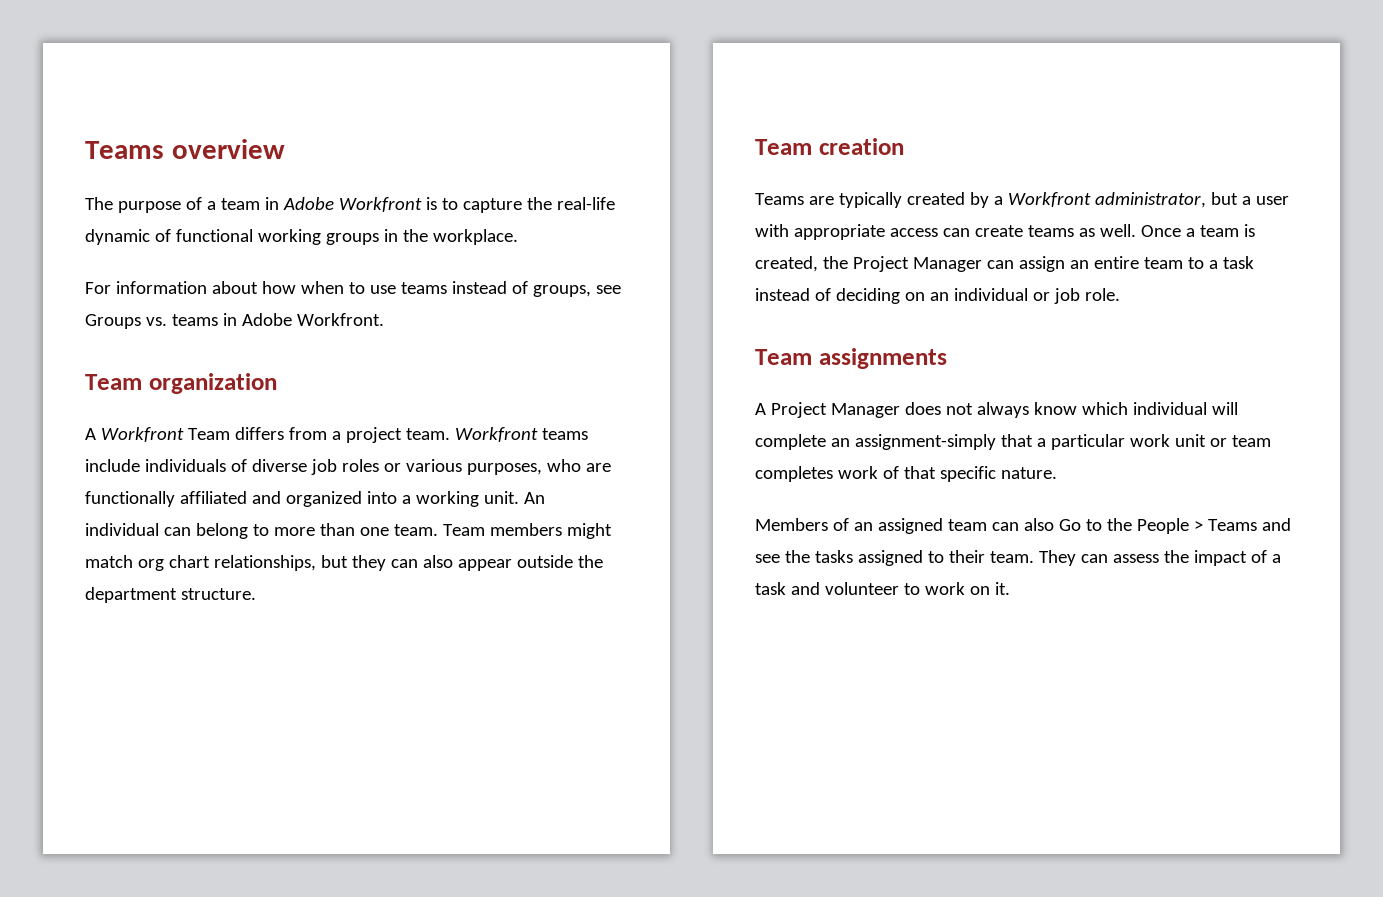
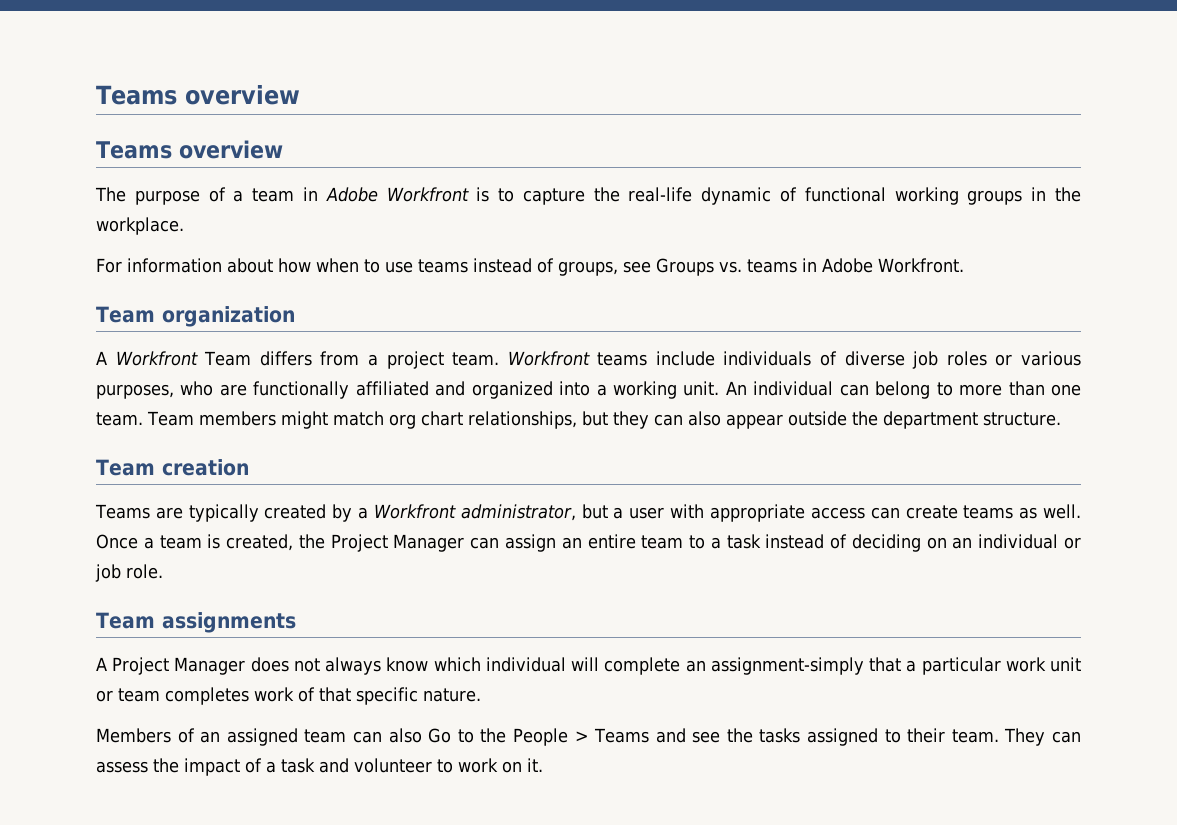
[85,139,285,159] Teams overview -> [96,85,300,105] [96,140,283,159] Teams overview // Teams overview

